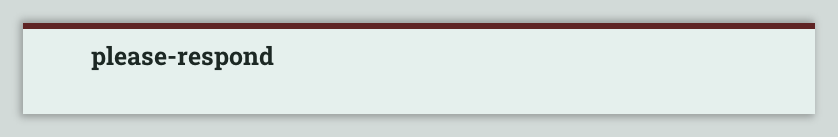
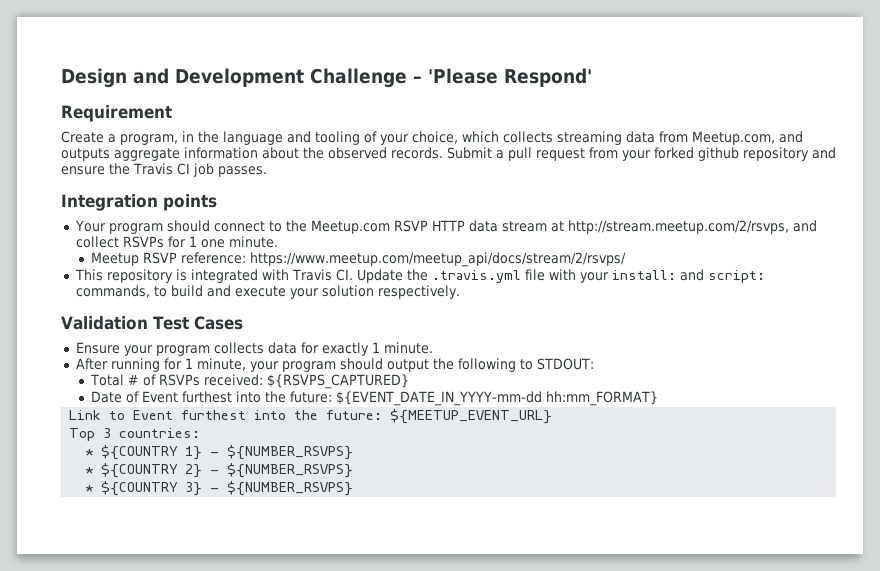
[91,45,274,71] please-respond -> [61,68,592,88] [61,105,172,122] [61,131,803,145] [61,147,836,161] [61,163,267,177] [61,194,217,211] [74,220,817,234] [75,236,278,248] [90,252,626,267] [74,269,765,283] [75,285,460,299] [61,316,243,330] [75,342,433,356] [75,358,594,372] [89,374,409,389] [90,391,658,406] [69,409,553,424] [69,428,201,441] [85,445,354,460] [85,463,354,478] [85,481,354,496] Design and Development Challenge – 'Please Respond' // Requirement // Create a program, in the language and tooling of your choice, which collects streaming data from Meetup.com, and outputs aggregate information about the observed records. Submit a pull request from your forked github repository and ensure the Travis CI job passes. // Integration points // Your program should connect to the Meetup.com RSVP HTTP data stream at http://stream.meetup.com/2/rsvps, and collect RSVPs for 1 one minute. // Meetup RSVP reference: https://www.meetup.com/meetup_api/docs/stream/2/rsvps/ // This repository is integrated with Travis CI. Update the .travis.yml file with your install: and script: commands, to build and execute your solution respectively. // Validation Test Cases // Ensure your program collects data for exactly 1 minute. // After running for 1 minute, your program should output the following to STDOUT: // Total # of RSVPs received: ${RSVPS_CAPTURED} // Date of Event furthest into the future: ${EVENT_DATE_IN_YYYY-mm-dd hh:mm_FORMAT} // Link to Event furthest into the future: ${MEETUP_EVENT_URL} // Top 3 countries: // * ${COUNTRY 1} - ${NUMBER_RSVPS} // * ${COUNTRY 2} - ${NUMBER_RSVPS} // * ${COUNTRY 3} - ${NUMBER_RSVPS}

